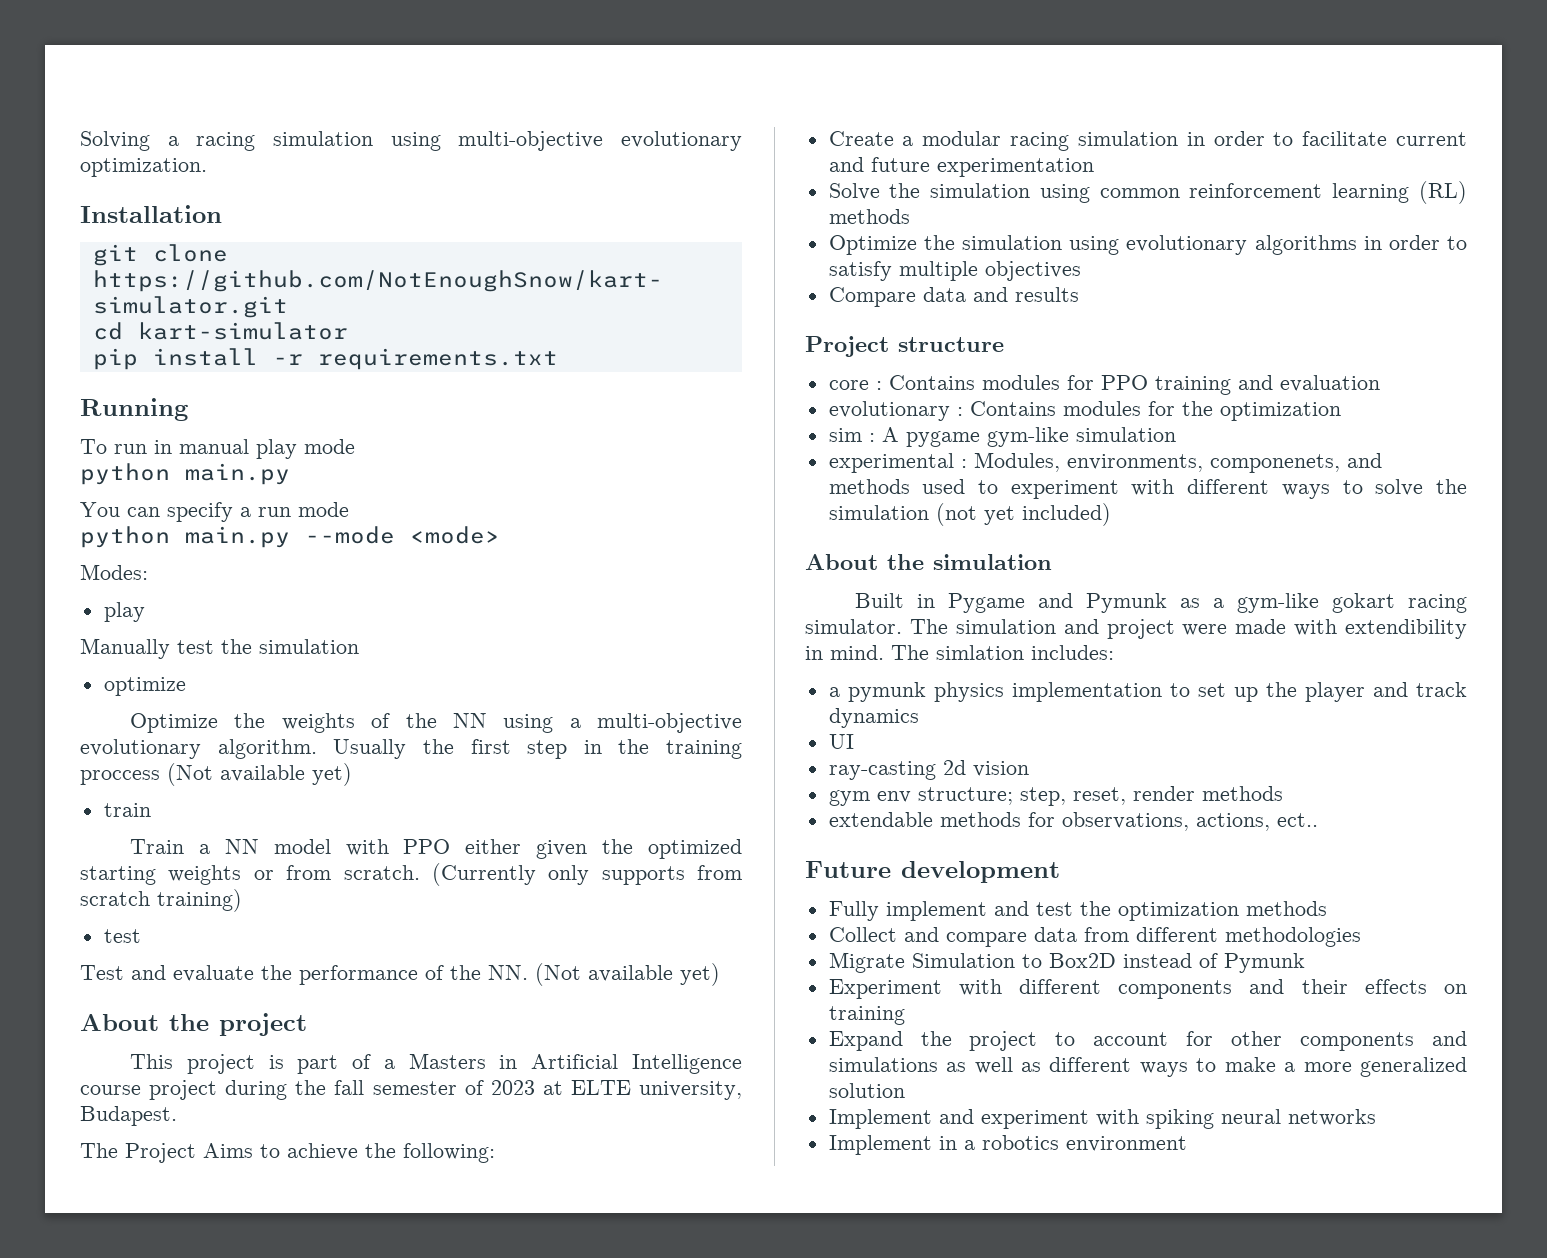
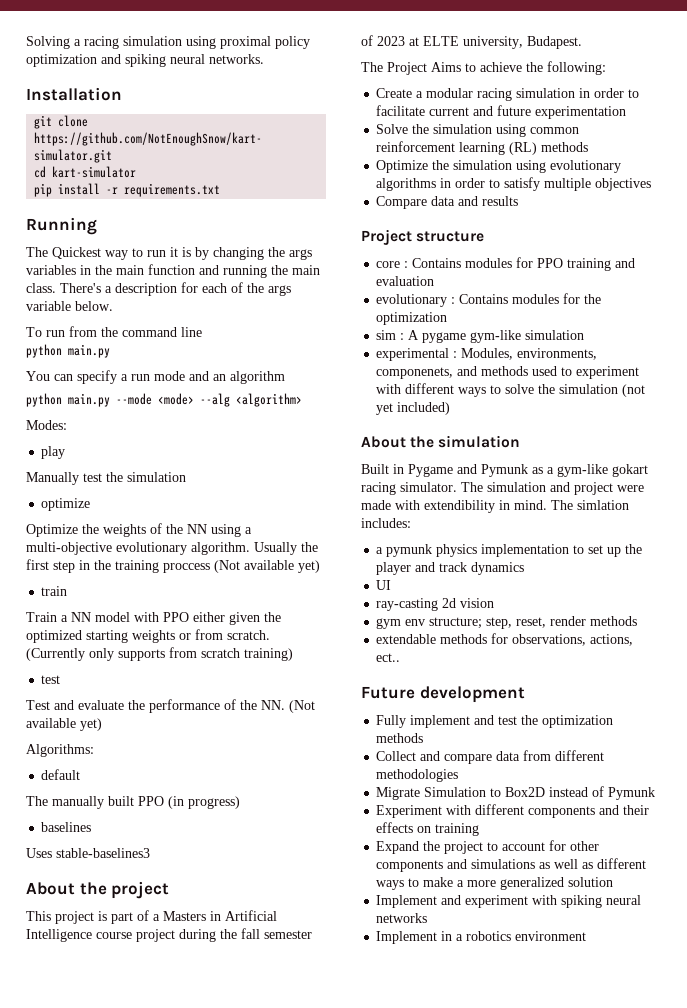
[458,131,742,151] [80,158,207,177] multi-objective evolutionary optimization. -> [220,36,310,49] [26,54,264,67] proximal policy optimization and spiking neural networks.
[80,439,355,459] To run in manual play mode -> [26,247,312,260] [26,264,320,278] [26,282,291,296] [26,301,113,311] [26,326,202,337] The Quickest way to run it is by changing the args variables in the main function and running the main class. There's a description for each of the args variable below. // To run from the command line
(349, 509) none -> [189,371,285,384] and an algorithm
(500, 535) none -> [200,393,302,407] --alg <algorithm>
(720, 974) none -> [26,744,94,757] [41,769,81,780] [26,796,240,809] [41,822,92,832] [26,848,150,858] // Algorithms: // default // The manually built PPO (in progress) // baselines // Uses stable-baselines3

